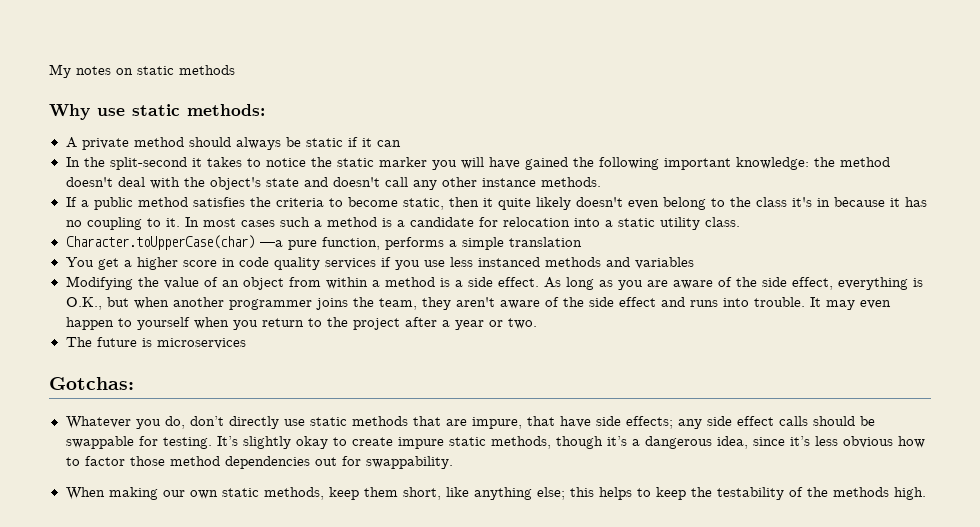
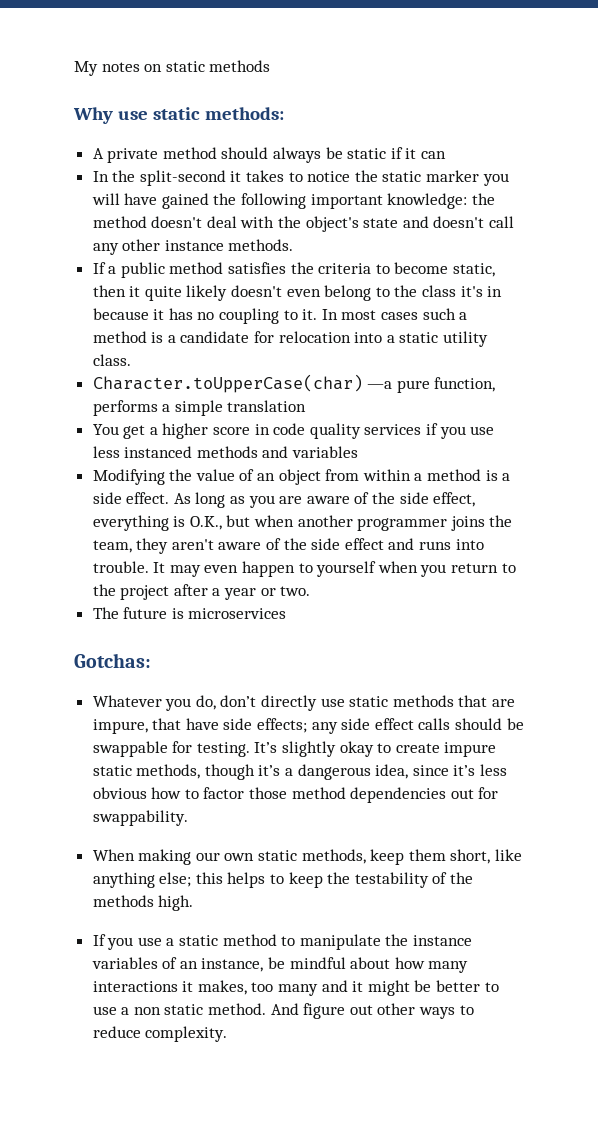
(926, 493) none -> [92,934,473,950] [91,957,469,973] [92,980,499,996] [92,1003,474,1019] [92,1026,228,1042] // If you use a static method to manipulate the instance variables of an instance, be mindful about how many interactions it makes, too many and it might be better to use a non static method. And figure out other ways to reduce complexity.

